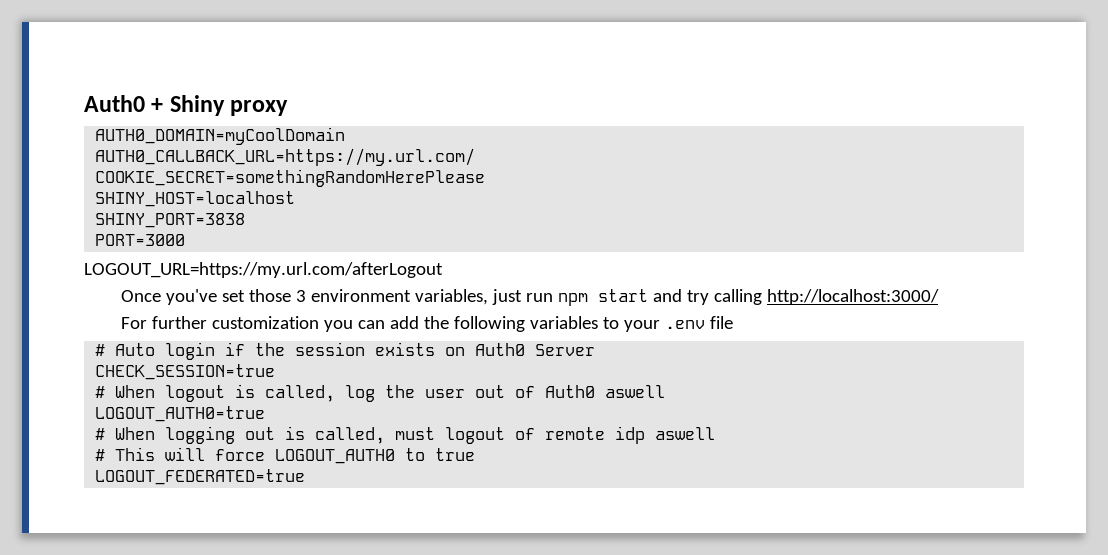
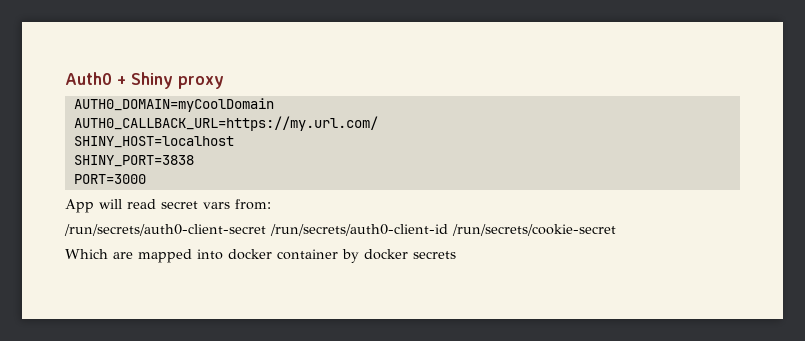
[95,169,486,187] // COOKIE_SECRET=somethingRandomHerePlease -> (378, 123) none
[84,262,443,278] [121,289,940,306] [121,316,734,332] [95,342,596,360] [95,364,276,380] [95,384,666,402] [95,406,266,422] [95,426,716,444] [95,447,476,464] [95,469,306,485] LOGOUT_URL=https://my.url.com/afterLogout // Once you've set those 3 environment variables, just run npm start and try calling http://localhost:3000/ // For further customization you can add the following variables to your .env file // # Auto login if the session exists on Auth0 Server // CHECK_SESSION=true // # When logout is called, log the user out of Auth0 aswell // LOGOUT_AUTH0=true // # When logging out is called, must logout of remote idp aswell // # This will force LOGOUT_AUTH0 to true // LOGOUT_FEDERATED=true -> [65,199,271,213] [64,224,616,236] [65,249,456,263] App will read secret vars from: // /run/secrets/auth0-client-secret /run/secrets/auth0-client-id /run/secrets/cookie-secret // Which are mapped into docker container by docker secrets

